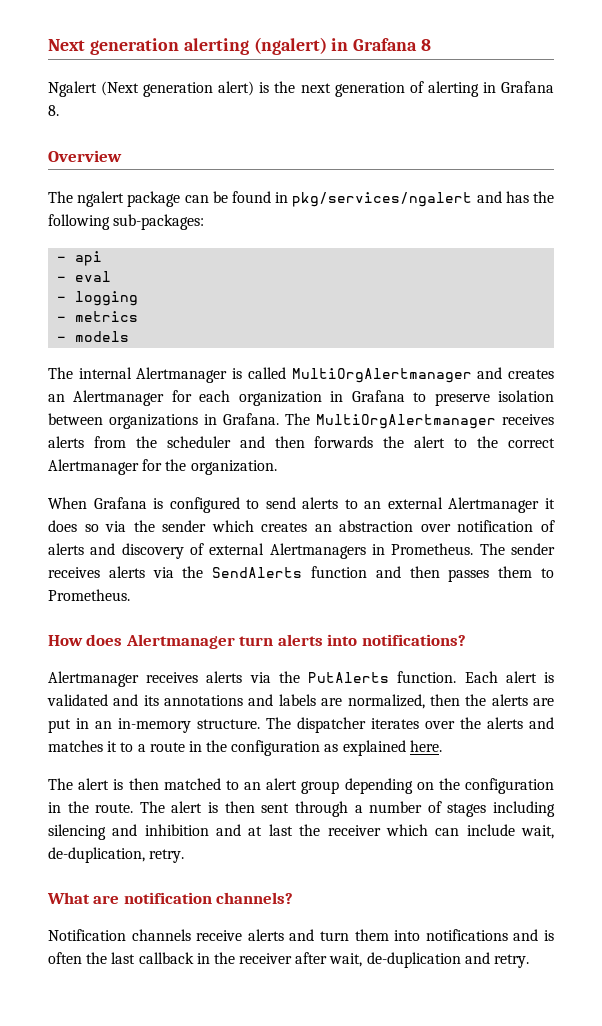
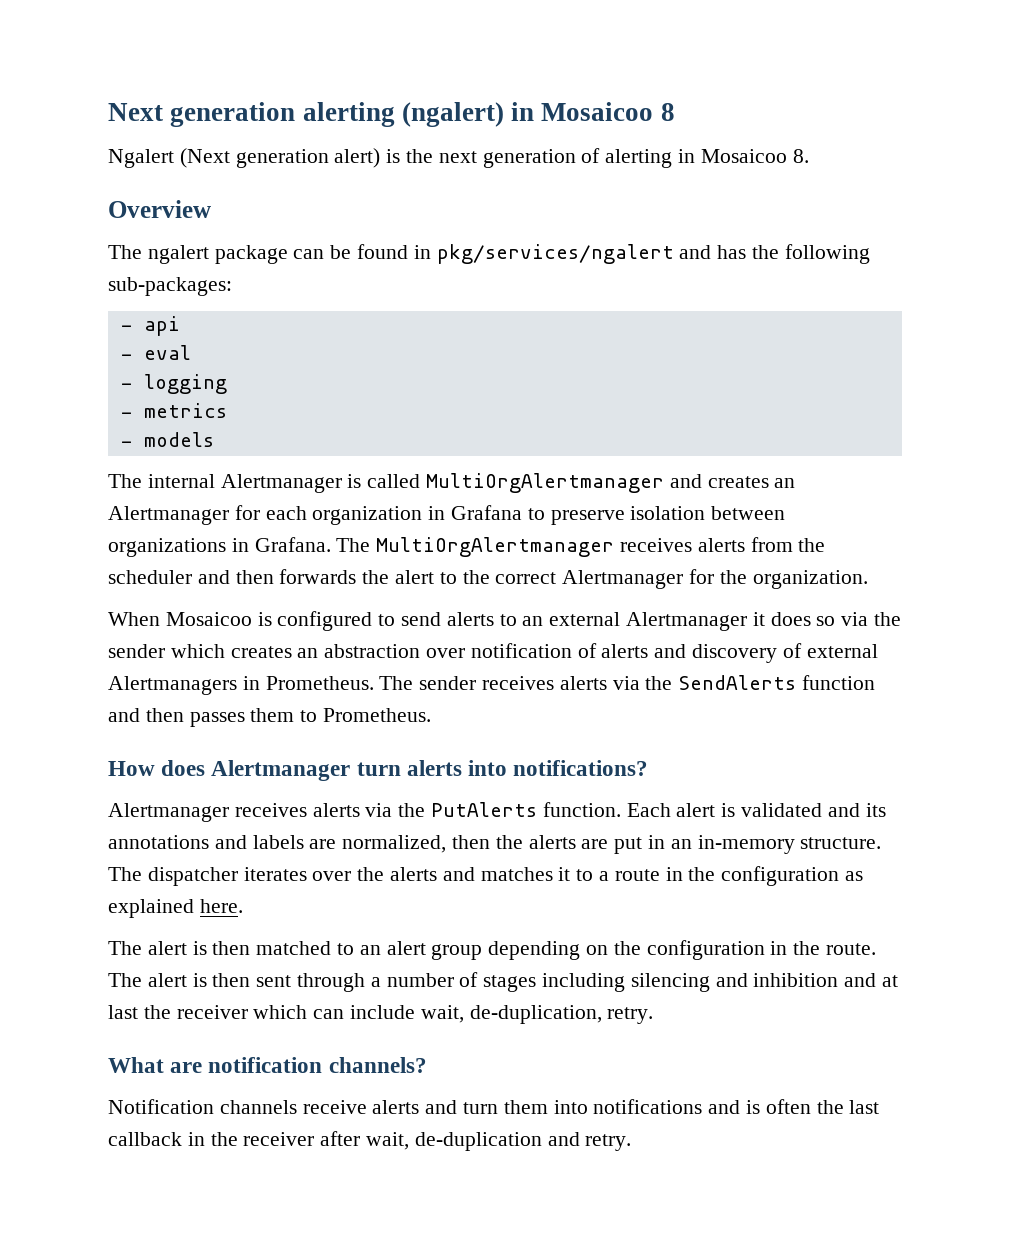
[353,38,418,51] Grafana -> [541,102,654,121] Mosaicoo
[500,81,554,93] Grafana -> [700,149,787,163] Mosaicoo
[93,497,147,509] Grafana -> [165,612,252,626] Mosaicoo

